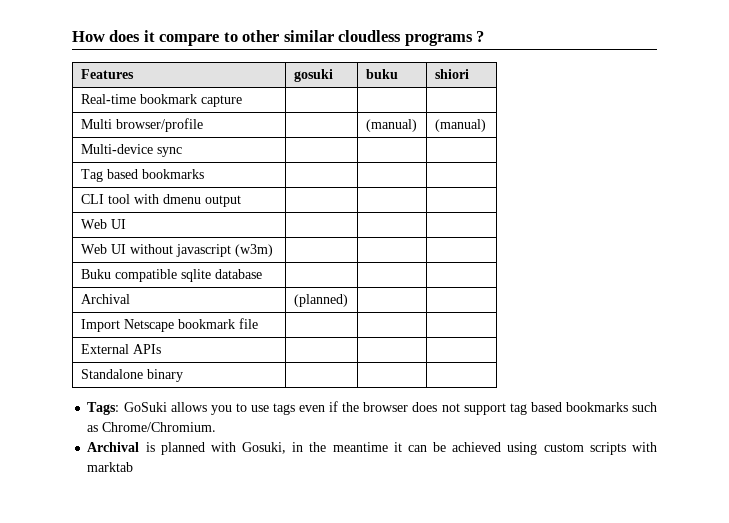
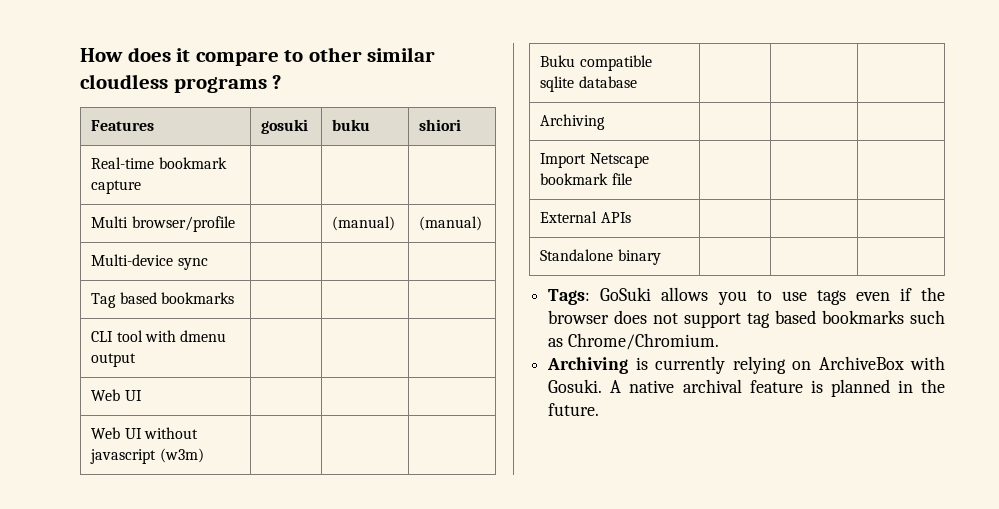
[80,294,130,304] [293,294,348,307] Archival | (planned) -> [540,114,606,130] Archiving |
[87,442,658,455] [87,462,134,472] Archival is planned with Gosuki, in the meantime it can be achieved using custom scripts with marktab -> [547,356,945,374] [548,379,945,397] [548,403,600,416] Archiving is currently relying on ArchiveBox with Gosuki. A native archival feature is planned in the future.

